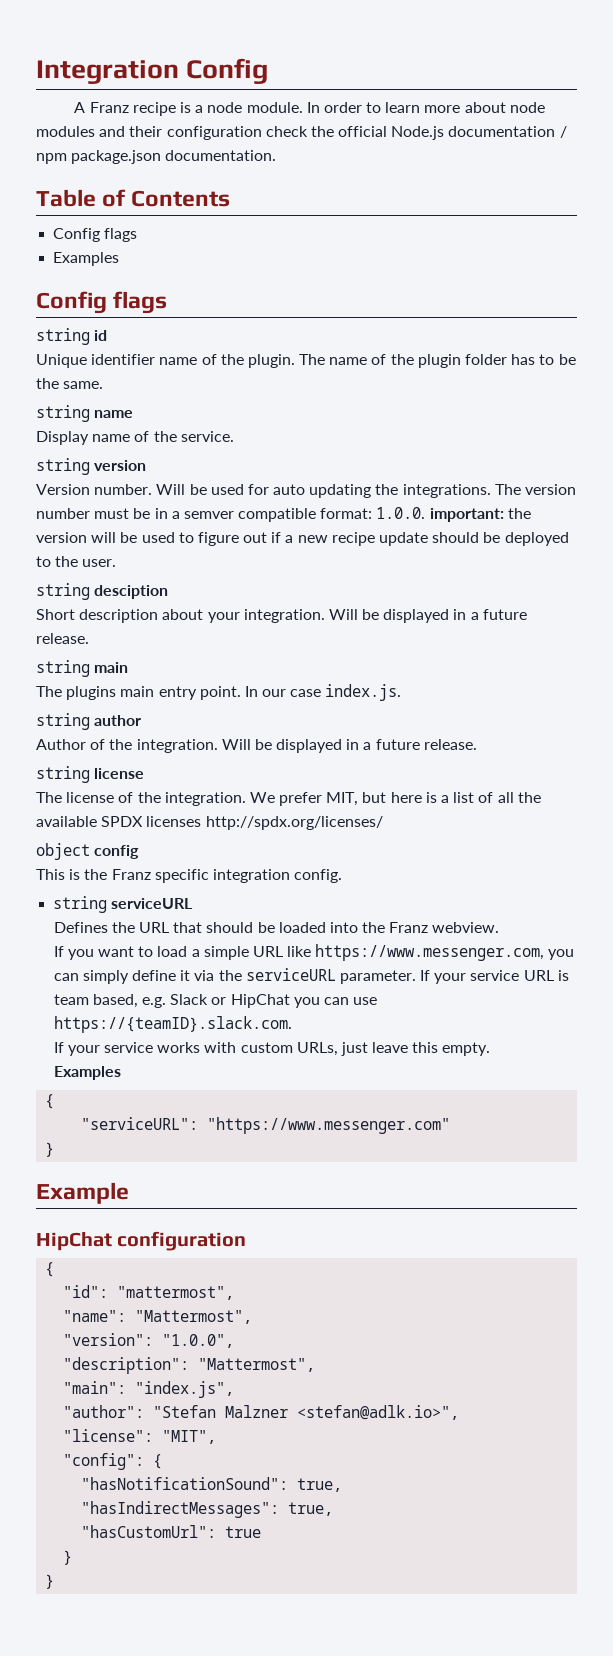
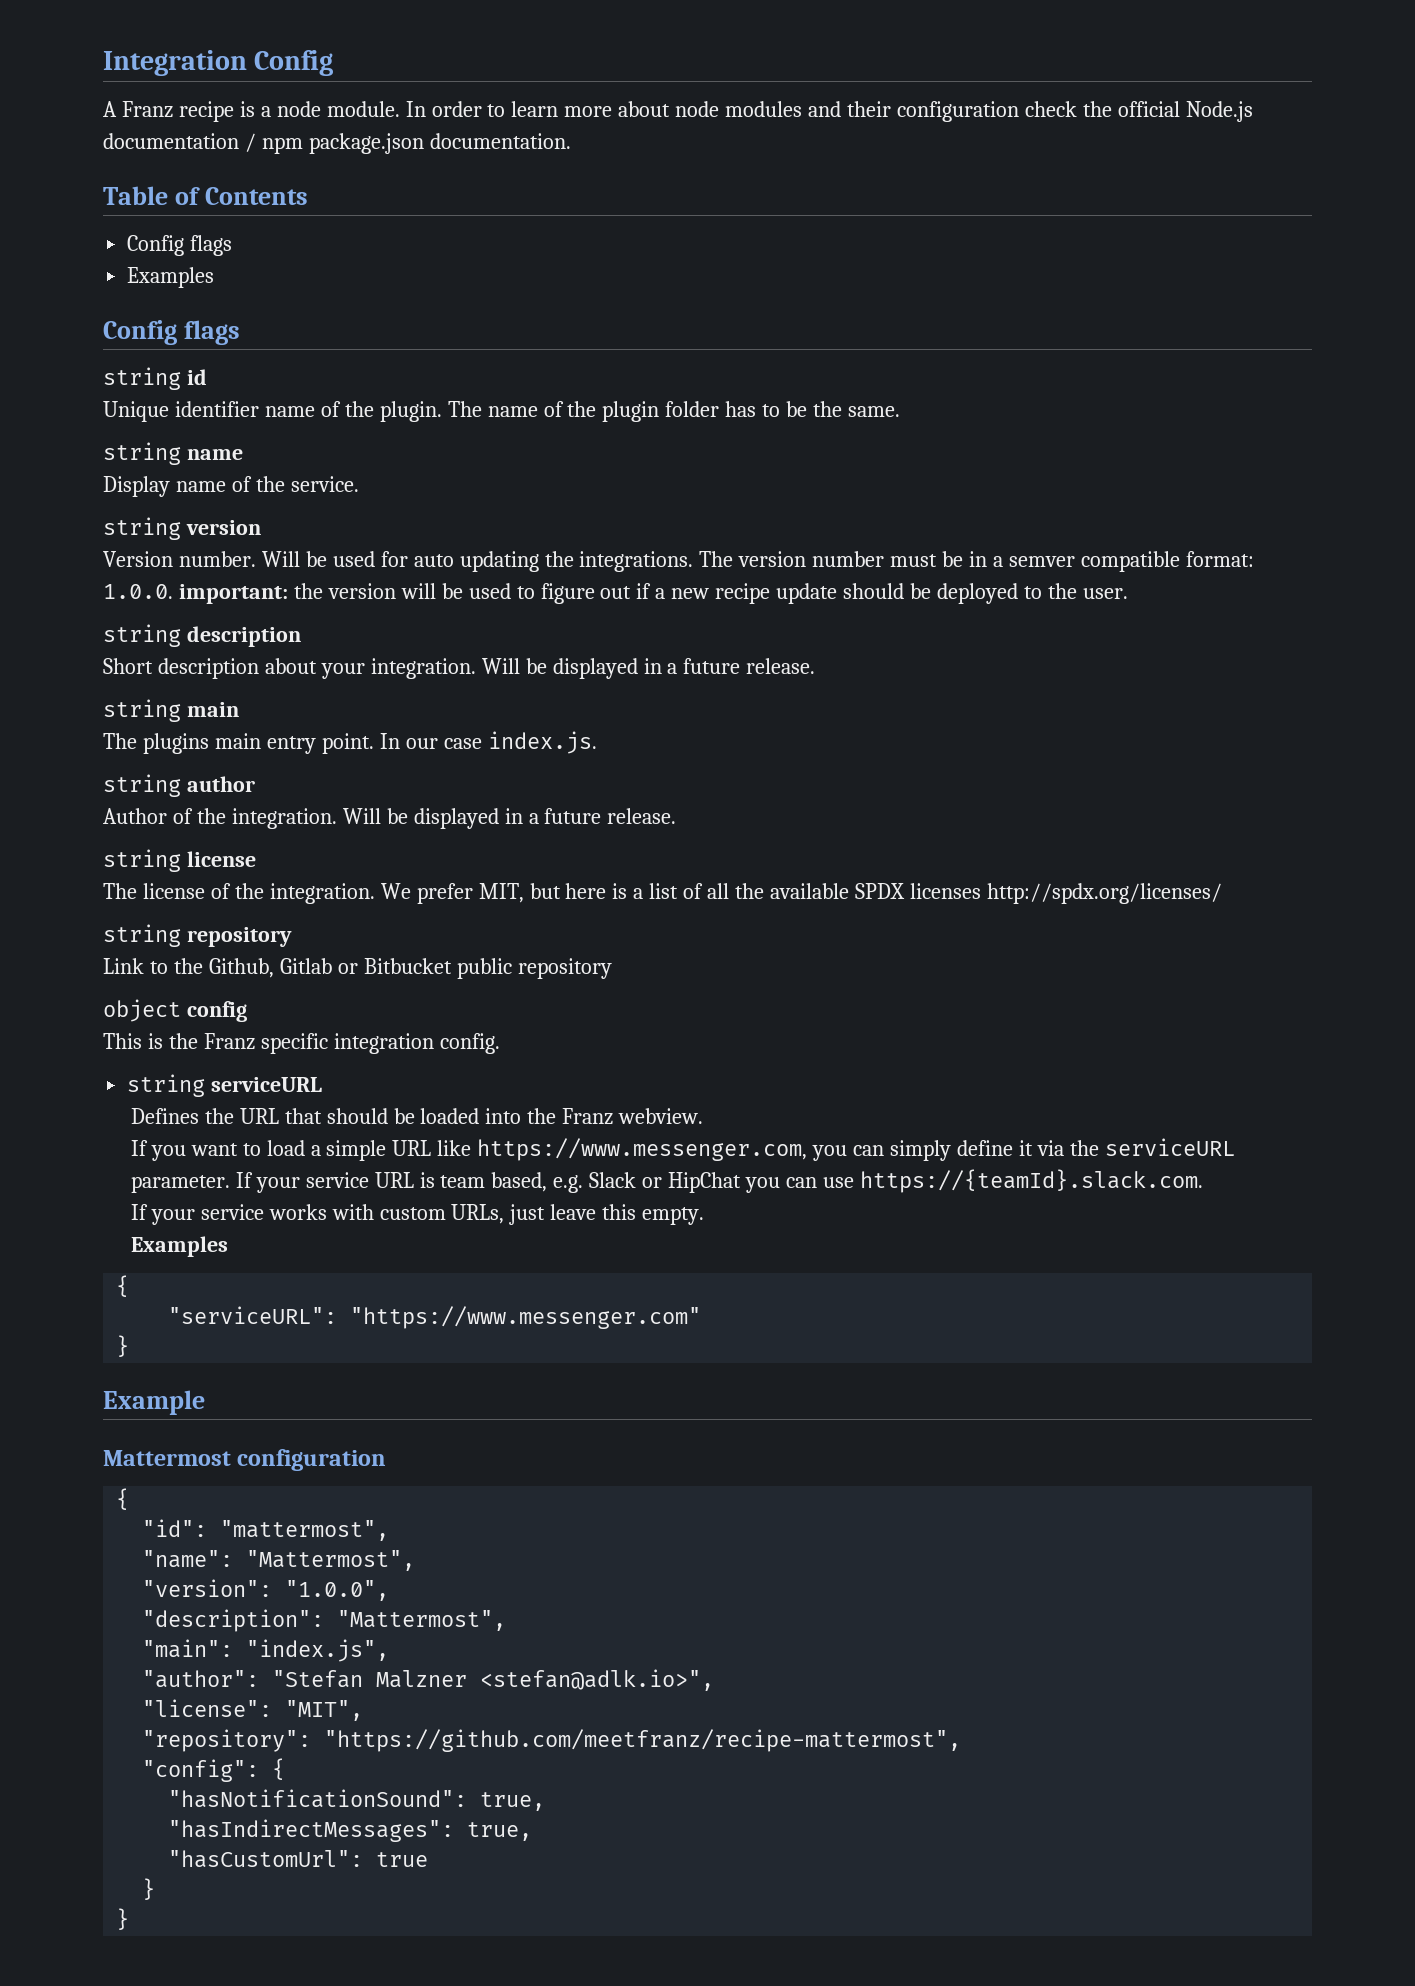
[94,585,169,599] desciption -> [186,626,301,647] description
(383, 823) none -> [103,924,292,947] [103,958,612,979] // string repository // Link to the Github, Gitlab or Bitbucket public repository
[53,1016,292,1033] https://{teamID}.slack.com. -> [859,1169,1203,1193] https://{teamId}.slack.com.
[36,1232,112,1251] HipChat -> [103,1450,231,1466] Mattermost
(217, 1437) none -> [142,1729,962,1752] // "repository": "https://github.com/meetfranz/recipe-mattermost",

